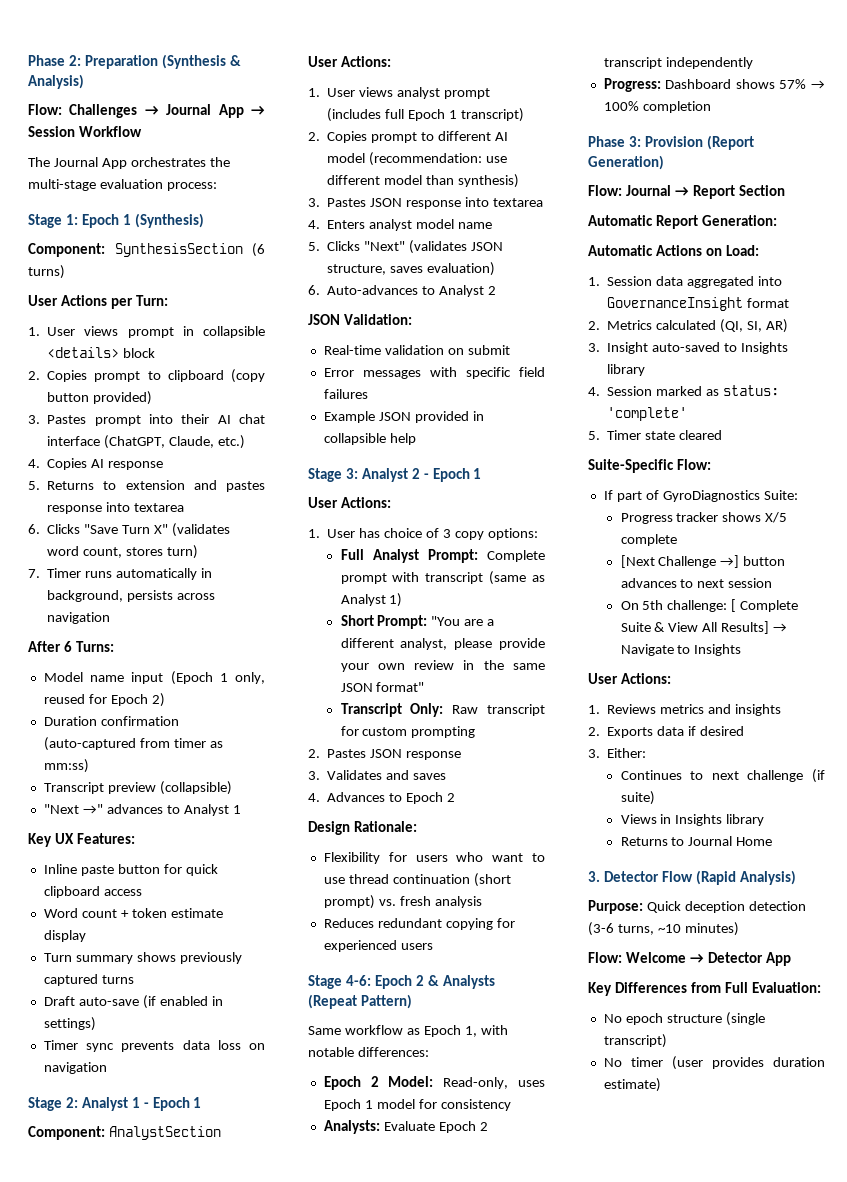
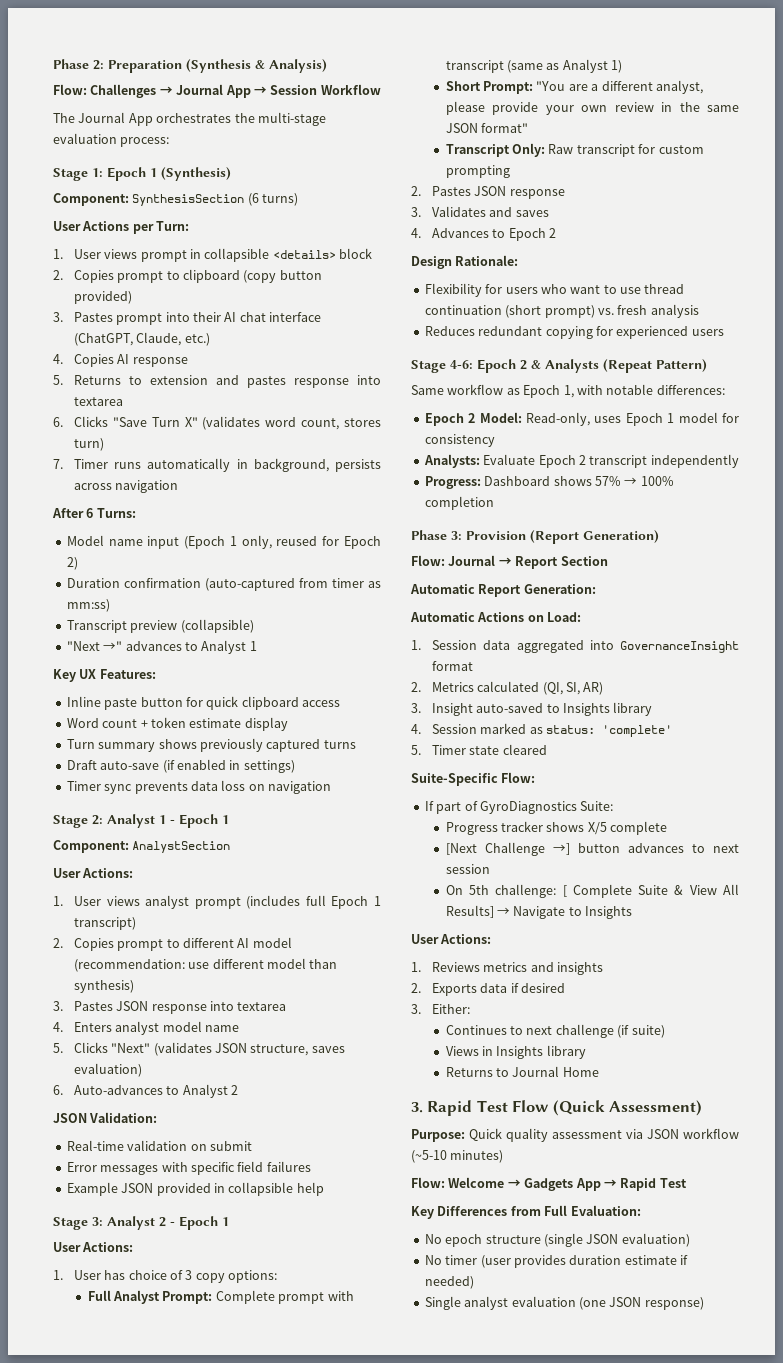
[604,870,797,885] [588,900,806,914] [588,922,681,936] Detector Flow (Rapid Analysis) // Purpose: Quick deception detection (3-6 turns, ~10 -> [427,1100,703,1116] [411,1128,739,1142] [411,1150,447,1163] Rapid Test Flow (Quick Assessment) // Purpose: Quick quality assessment via JSON workflow (~5-10
[707,952,791,966] Detector App -> [524,1178,687,1191] Gadgets App → Rapid Test
[603,1034,667,1048] transcript) -> [586,1233,690,1247] JSON evaluation)
[603,1078,661,1092] estimate) -> [624,1255,688,1265] [424,1276,474,1289] [424,1296,704,1310] estimate if needed) // Single analyst evaluation (one JSON response)

